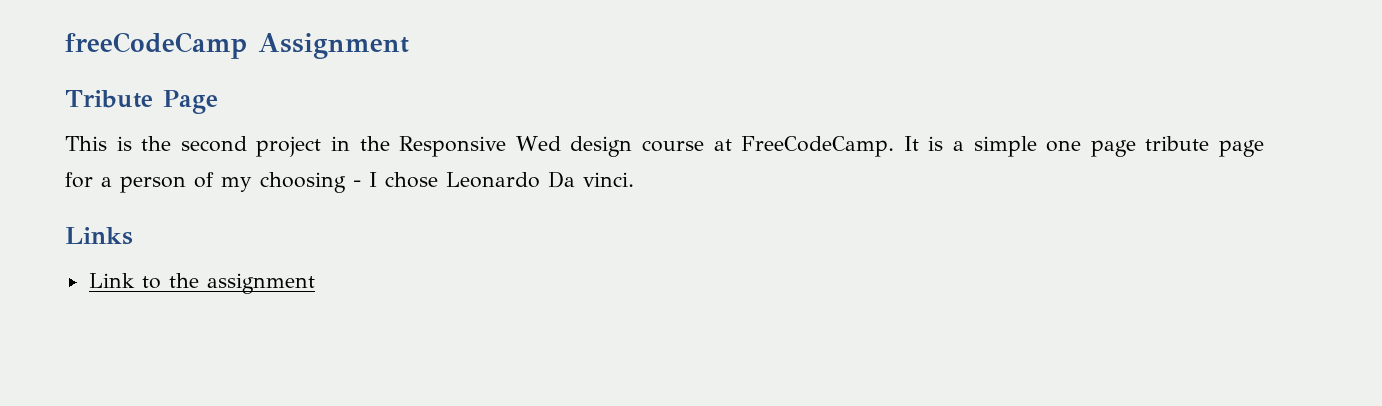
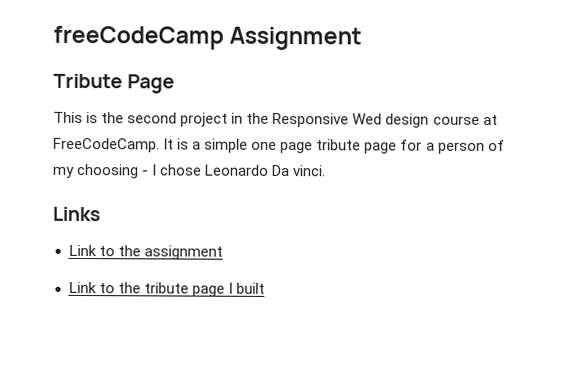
(315, 283) none -> [68,281,265,297] // Link to the tribute page I built

